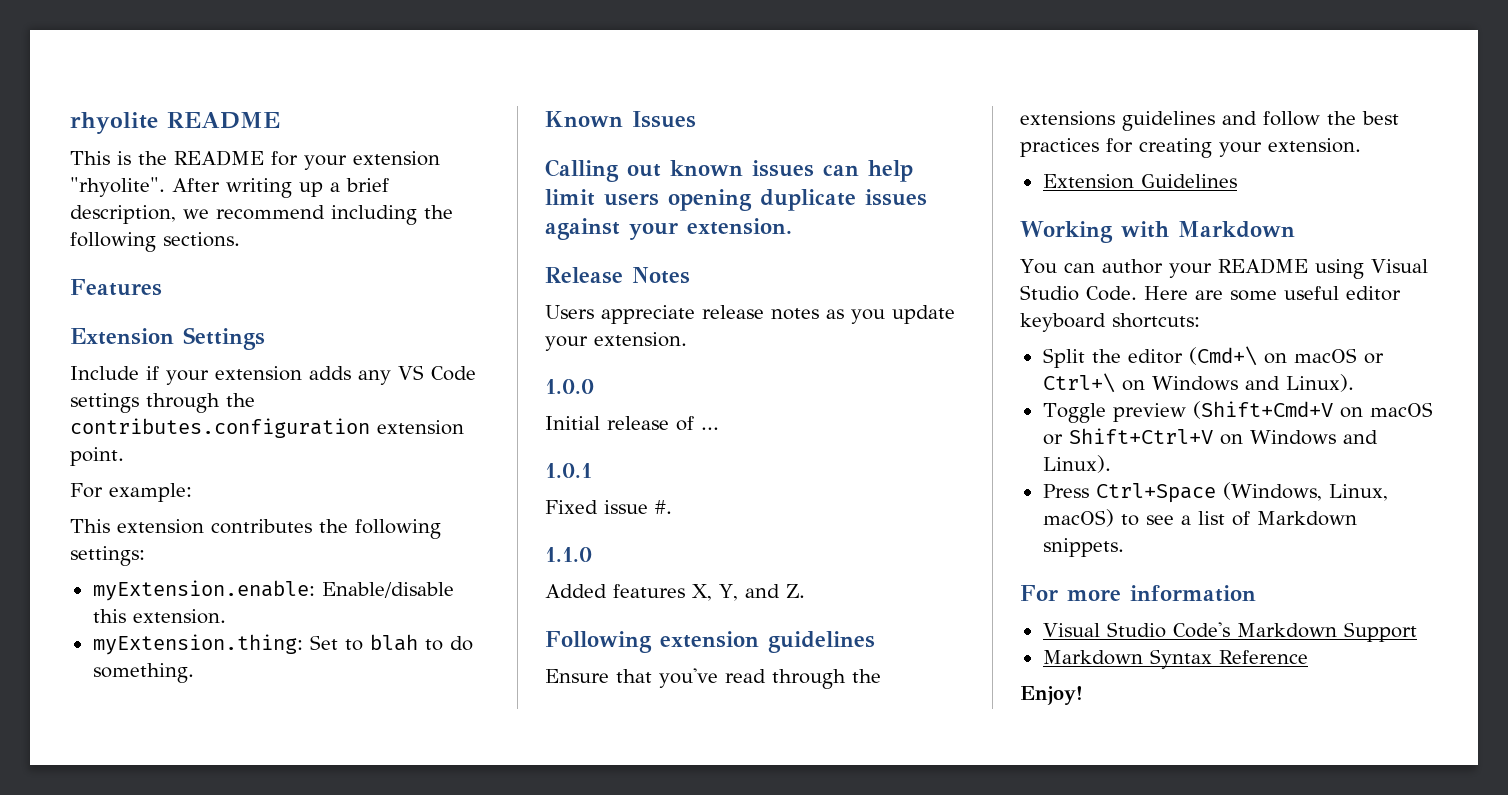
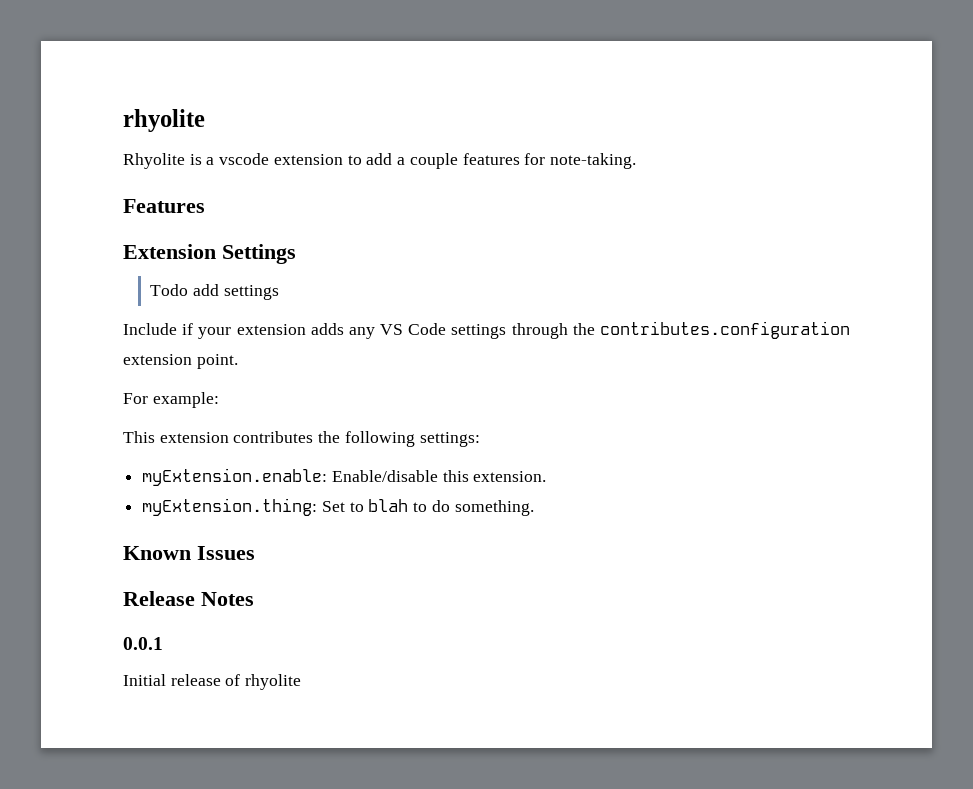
[70,112,280,134] [70,150,440,170] [70,177,389,198] [70,205,453,225] [70,232,240,252] rhyolite README // This is the README for your extension "rhyolite". After writing up a brief description, we recommend including the following sections. -> [123,109,205,132] [123,153,636,169] rhyolite // Rhyolite is a vscode extension to add a couple features for note-taking.
(265, 338) none -> [150,284,279,300] // Todo add settings
[545,159,913,182] [545,189,927,211] [545,218,792,240] [545,267,690,284] [545,305,955,324] [545,332,687,351] [545,379,594,394] [545,416,719,431] [545,463,592,478] [545,500,672,514] [545,547,592,562] [545,584,805,601] [545,631,875,653] [545,668,881,689] [1020,111,1399,131] [1020,138,1361,158] [1042,174,1237,189] [1020,221,1295,243] [1020,258,1428,279] [1020,285,1401,301] [1020,313,1200,332] [1042,346,1384,368] [1042,373,1354,393] [1042,401,1433,423] [1042,428,1378,445] [1042,455,1111,473] [1042,482,1388,503] [1042,509,1357,527] [1042,538,1124,557] [1020,585,1256,602] [1042,622,1417,642] [1042,649,1308,669] [1020,686,1083,705] Calling out known issues can help limit users opening duplicate issues against your extension. // Release Notes // Users appreciate release notes as you update your extension. // 1.0.0 // Initial release of ... // 1.0.1 // Fixed issue #. // 1.1.0 // Added features X, Y, and Z. // Following extension guidelines // Ensure that you've read through the extensions guidelines and follow the best practices for creating your extension. // Extension Guidelines // Working with Markdown // You can author your README using Visual Studio Code. Here are some useful editor keyboard shortcuts: // Split the editor (Cmd+\ on macOS or Ctrl+\ on Windows and Linux). // Toggle preview (Shift+Cmd+V on macOS or Shift+Ctrl+V on Windows and Linux). // Press Ctrl+Space (Windows, Linux, macOS) to see a list of Markdown snippets. // For more information // Visual Studio Code's Markdown Support // Markdown Syntax Reference // Enjoy! -> [123,591,254,606] [123,637,163,650] [123,674,302,690] Release Notes // 0.0.1 // Initial release of rhyolite

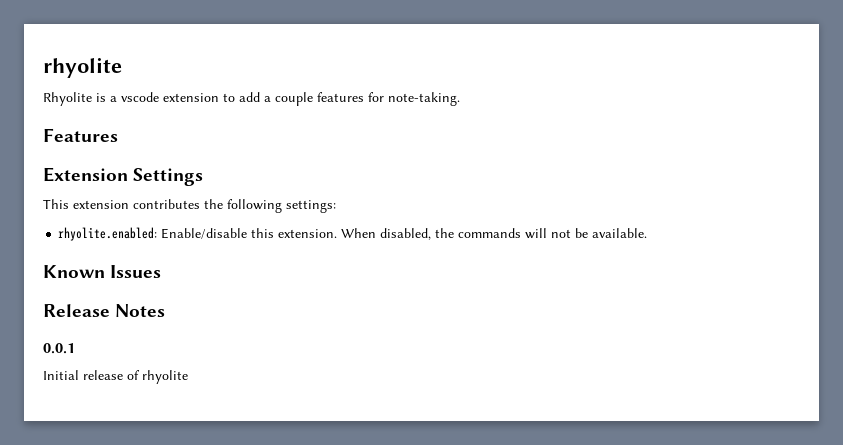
[150,284,279,300] [123,321,850,339] [123,354,238,369] [123,392,219,408] // Todo add settings // Include if your extension adds any VS Code settings through the contributes.configuration extension point. // For example: -> (204, 177) none
[142,468,328,486] myExtension.enable: -> [58,227,158,241] rhyolite.enabled:
[142,498,534,516] // myExtension.thing: Set to blah to do something. -> [341,228,648,240] When disabled, the commands will not be available.

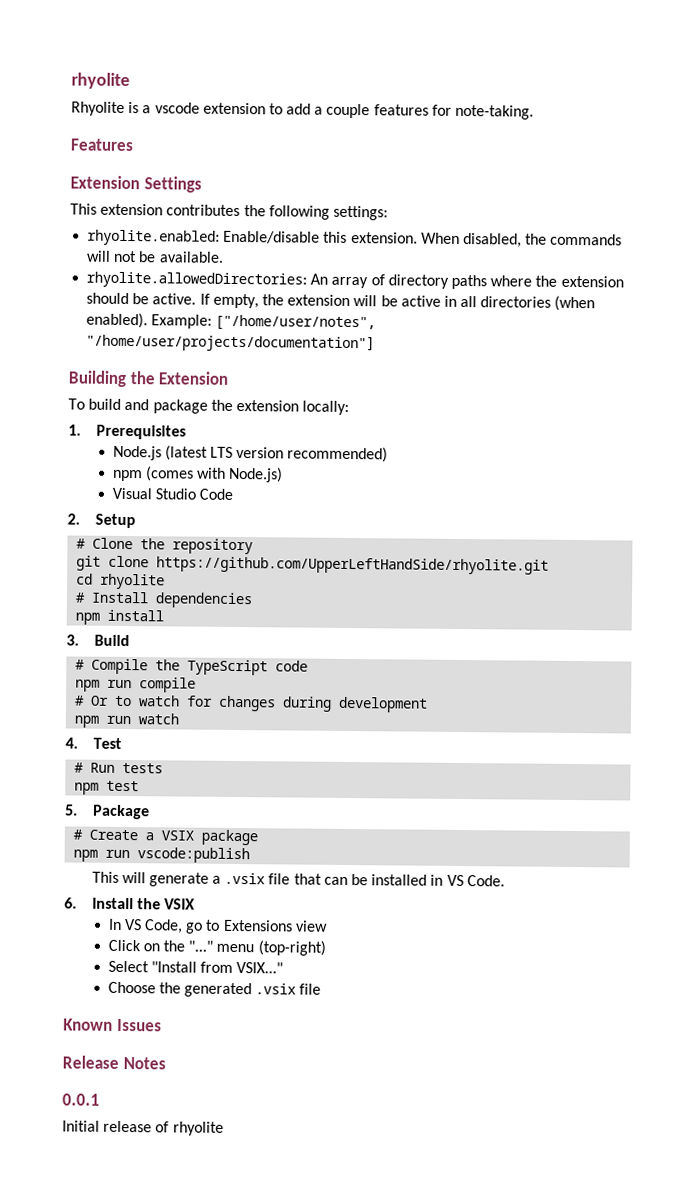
(648, 233) none -> [86,271,624,290] [86,292,596,312] [86,312,377,332] [86,333,376,353] [68,370,229,388] [68,398,350,415] [68,424,186,440] [112,445,389,463] [112,466,284,483] [111,487,233,500] [67,513,136,529] [76,537,254,555] [76,555,550,575] [76,573,166,590] [75,591,254,609] [75,609,165,625] [66,634,130,647] [75,658,309,676] [75,677,197,693] [75,695,429,713] [74,713,180,728] [65,737,122,749] [74,762,164,774] [74,780,140,795] [65,804,150,820] [73,829,259,846] [73,847,251,864] [91,871,505,887] [64,897,195,910] [108,918,328,934] [107,939,326,956] [107,960,284,974] [107,981,322,998] // rhyolite.allowedDirectories: An array of directory paths where the extension should be active. If empty, the extension will be active in all directories (when enabled). Example: ["/home/user/notes", "/home/user/projects/documentation"] // Building the Extension // To build and package the extension locally: // 1. Prerequisites // Node.js (latest LTS version recommended) // npm (comes with Node.js) // Visual Studio Code // 2. Setup // # Clone the repository // git clone https://github.com/UpperLeftHandSide/rhyolite.git // cd rhyolite // # Install dependencies // npm install // 3. Build // # Compile the TypeScript code // npm run compile // # Or to watch for changes during development // npm run watch // 4. Test // # Run tests // npm test // 5. Package // # Create a VSIX package // npm run vscode:publish // This will generate a .vsix file that can be installed in VS Code. // 6. Install the VSIX // In VS Code, go to Extensions view // Click on the "..." menu (top-right) // Select "Install from VSIX..." // Choose the generated .vsix file

